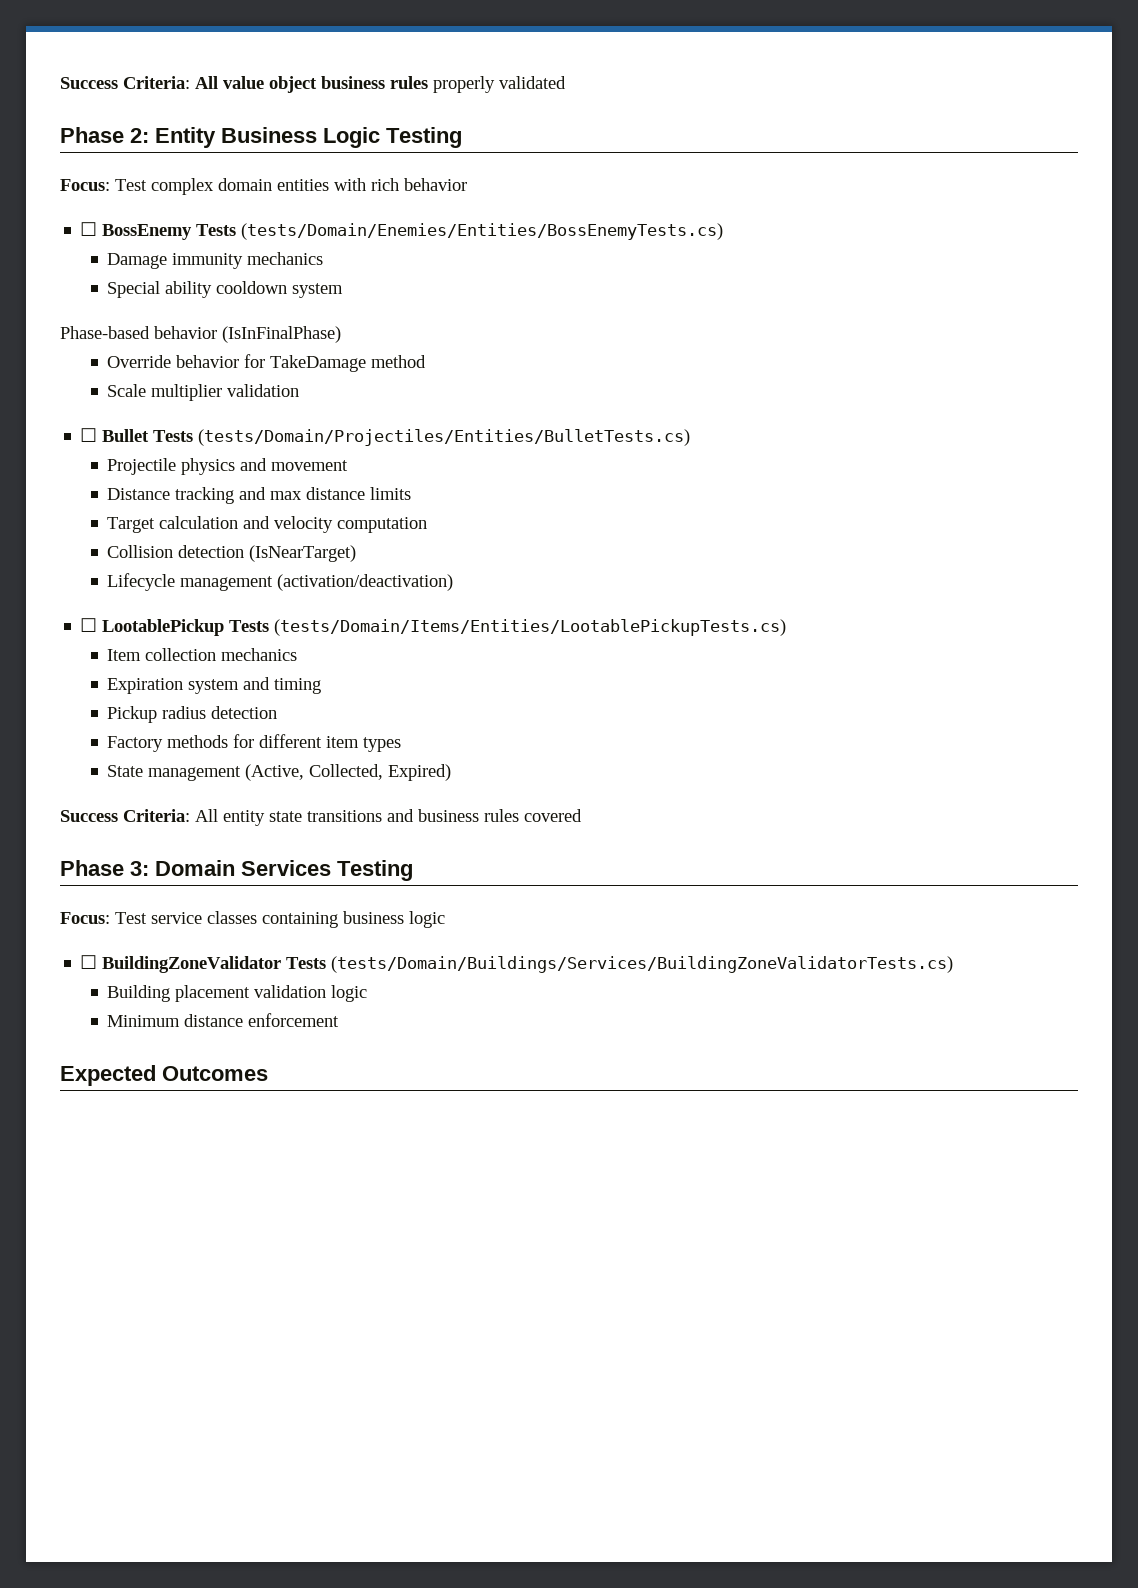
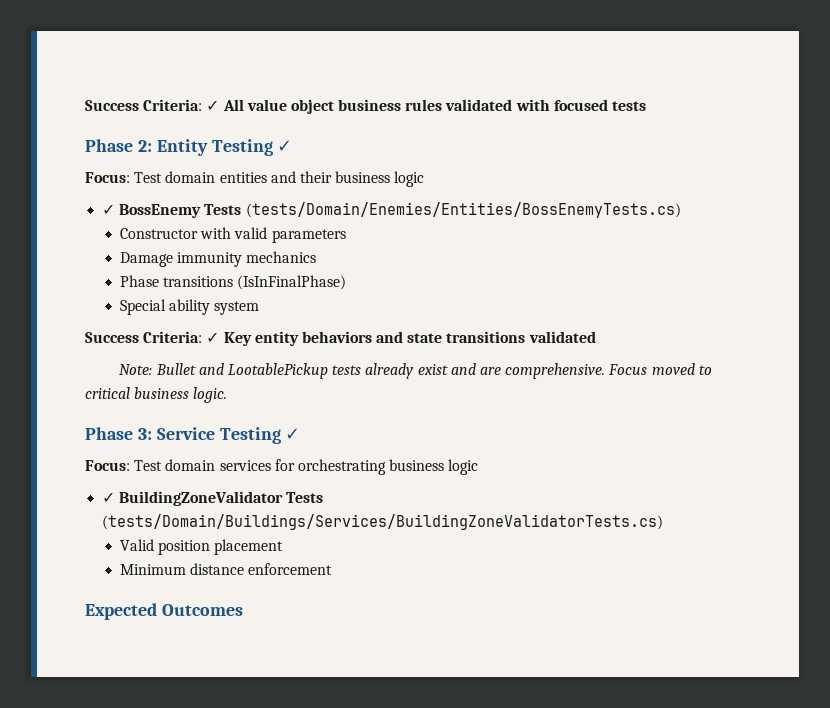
[60,76,190,89] Success Criteria: -> [85,99,220,111] Success Criteria: ✓
[433,76,566,93] properly validated -> [445,99,647,111] validated with focused tests
[221,127,462,148] [60,178,214,195] Business Logic Testing // Focus: Test complex -> [211,139,293,156] [85,172,163,183] Testing ✓ // Focus: Test
[334,178,467,191] [80,222,98,236] with rich behavior // ☐ -> [270,171,425,187] [102,204,116,215] and their business logic // ✓
(724, 231) none -> [120,227,346,243] // Constructor with valid parameters
(324, 258) none -> [120,275,347,290] // Phase transitions (IsInFinalPhase)
[216,281,288,294] cooldown -> (211, 307) none
[60,326,341,343] [107,354,427,372] [107,384,300,401] [80,428,691,446] [107,458,349,475] [107,487,412,504] [107,516,428,533] [107,545,357,562] [107,573,454,591] [80,618,787,636] [107,648,298,661] [107,677,322,694] [107,706,278,723] [107,734,402,752] [107,764,452,781] [60,809,582,826] Phase-based behavior (IsInFinalPhase) // Override behavior for TakeDamage method // Scale multiplier validation // ☐ Bullet Tests (tests/Domain/Projectiles/Entities/BulletTests.cs) // Projectile physics and movement // Distance tracking and max distance limits // Target calculation and velocity computation // Collision detection (IsNearTarget) // Lifecycle management (activation/deactivation) // ☐ LootablePickup Tests (tests/Domain/Items/Entities/LootablePickupTests.cs) // Item collection mechanics // Expiration system and timing // Pickup radius detection // Factory methods for different item types // State management (Active, Collected, Expired) // Success Criteria: All entity state transitions and business rules covered -> [85,331,596,346] [119,363,712,379] [85,387,228,403] Success Criteria: ✓ Key entity behaviors and state transitions validated // Note: Bullet and LootablePickup tests already exist and are comprehensive. Focus moved to critical business logic.
[155,860,413,881] [60,911,445,928] [80,955,98,969] Domain Services Testing // Focus: Test service classes containing business logic // ☐ -> [156,427,301,444] [85,459,479,475] [102,492,116,503] Service Testing ✓ // Focus: Test domain services for orchestrating business logic // ✓
[107,985,171,1002] Building -> [120,539,211,555] Valid position
[254,985,368,1002] validation logic -> (284, 547) none

